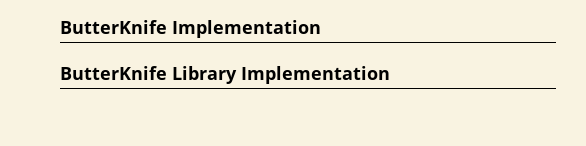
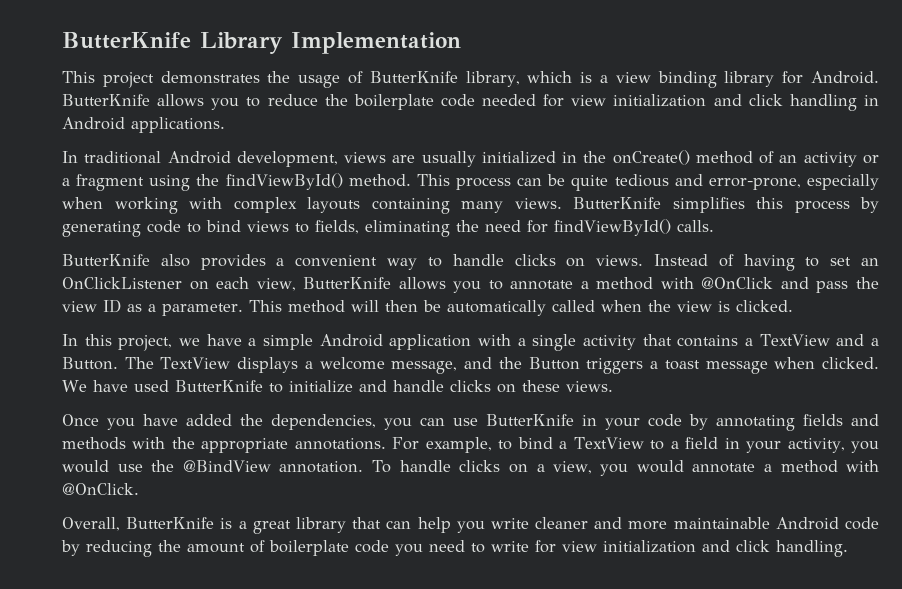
[60,20,321,38] [60,66,167,80] ButterKnife Implementation // ButterKnife -> [62,32,191,49] ButterKnife
(390, 75) none -> [62,71,880,88] [62,94,879,111] [62,117,225,133] [62,150,879,167] [62,173,879,191] [62,197,879,214] [62,219,714,237] [62,254,879,271] [62,277,879,293] [62,299,793,316] [62,334,880,351] [62,357,879,374] [62,380,613,393] [62,414,879,431] [62,437,879,453] [62,460,879,476] [62,483,139,495] [62,517,879,534] [61,540,848,557] // This project demonstrates the usage of ButterKnife library, which is a view binding library for Android. ButterKnife allows you to reduce the boilerplate code needed for view initialization and click handling in Android applications. // In traditional Android development, views are usually initialized in the onCreate() method of an activity or a fragment using the findViewById() method. This process can be quite tedious and error-prone, especially when working with complex layouts containing many views. ButterKnife simplifies this process by generating code to bind views to fields, eliminating the need for findViewById() calls. // ButterKnife also provides a convenient way to handle clicks on views. Instead of having to set an OnClickListener on each view, ButterKnife allows you to annotate a method with @OnClick and pass the view ID as a parameter. This method will then be automatically called when the view is clicked. // In this project, we have a simple Android application with a single activity that contains a TextView and a Button. The TextView displays a welcome message, and the Button triggers a toast message when clicked. We have used ButterKnife to initialize and handle clicks on these views. // Once you have added the dependencies, you can use ButterKnife in your code by annotating fields and methods with the appropriate annotations. For example, to bind a TextView to a field in your activity, you would use the @BindView annotation. To handle clicks on a view, you would annotate a method with @OnClick. // Overall, ButterKnife is a great library that can help you write cleaner and more maintainable Android code by reducing the amount of boilerplate code you need to write for view initialization and click handling.

